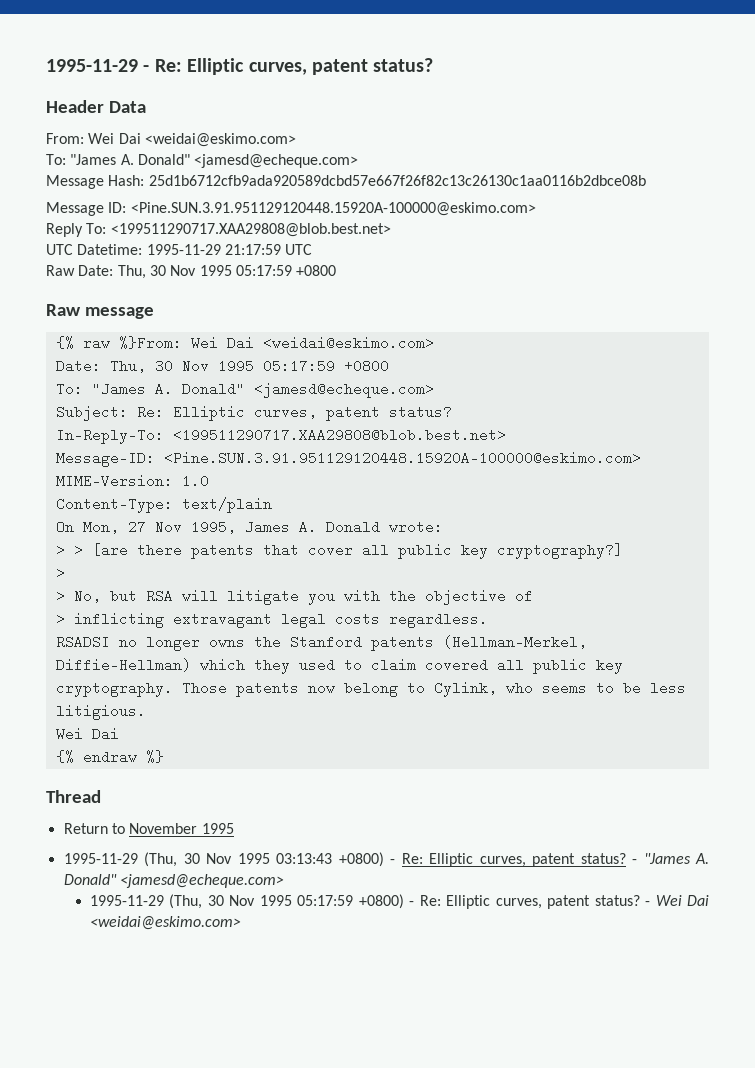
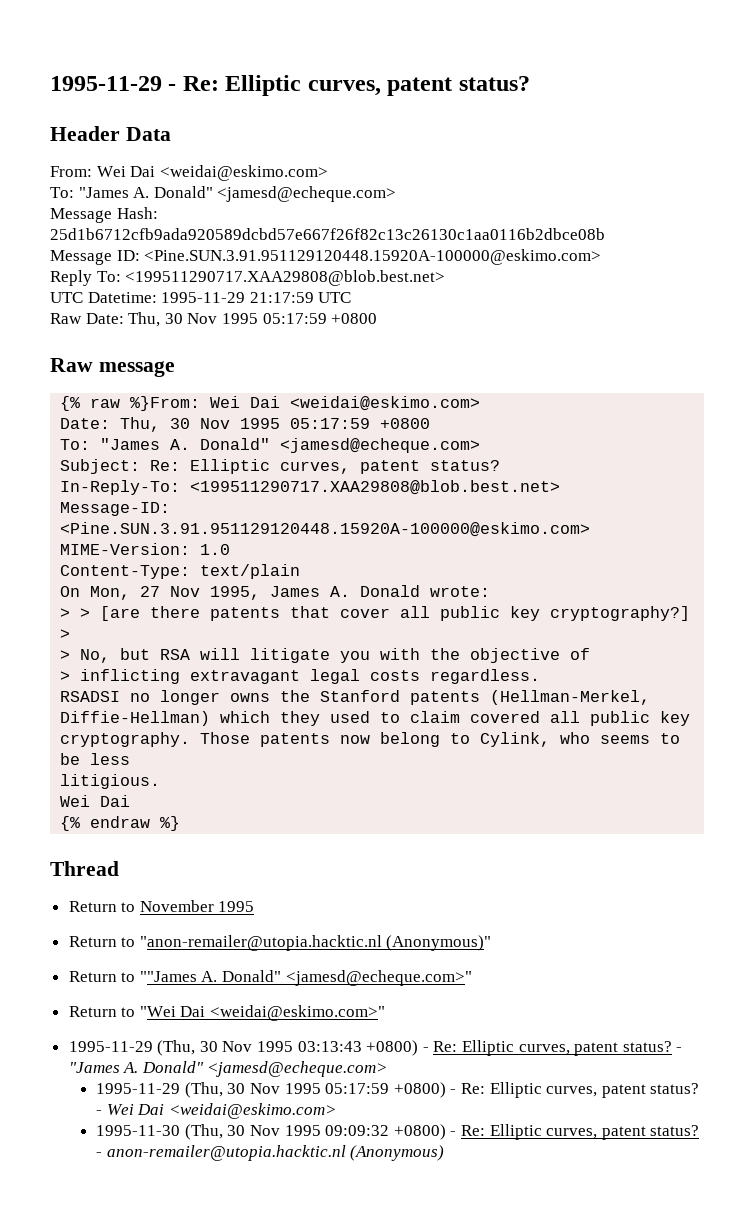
(234, 828) none -> [68,935,492,951] [68,970,472,986] [68,1005,386,1021] // Return to "anon-remailer@utopia.hacktic.nl (Anonymous)" // Return to ""James A. Donald" <jamesd@echeque.com>" // Return to "Wei Dai <weidai@eskimo.com>"
(242, 923) none -> [96,1124,700,1140] [96,1145,445,1161] // 1995-11-30 (Thu, 30 Nov 1995 09:09:32 +0800) - Re: Elliptic curves, patent status? - anon-remailer@utopia.hacktic.nl (Anonymous)

